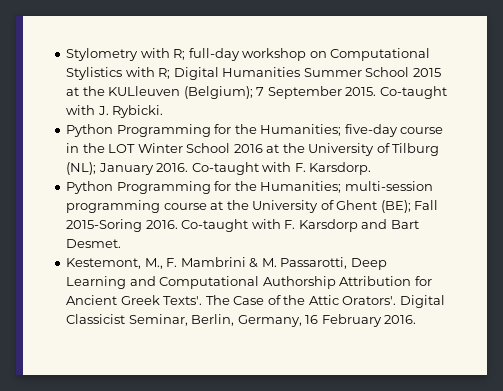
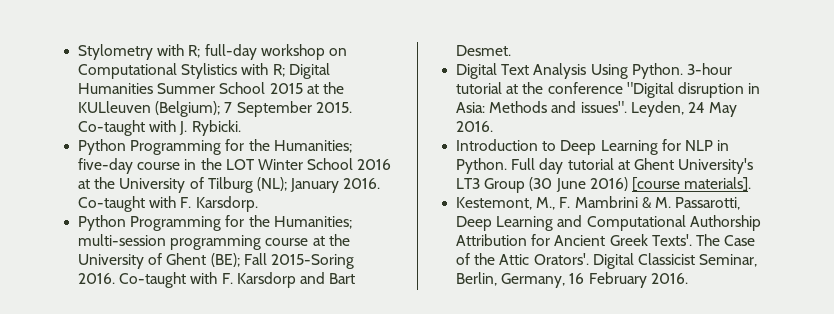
(122, 243) none -> [456,63,732,79] [456,82,761,98] [456,101,738,117] [456,121,494,132] [456,139,730,155] [456,158,754,174] [456,177,752,193] // Digital Text Analysis Using Python. 3-hour tutorial at the conference "Digital disruption in Asia: Methods and issues". Leyden, 24 May 2016. // Introduction to Deep Learning for NLP in Python. Full day tutorial at Ghent University's LT3 Group (30 June 2016) [course materials].

